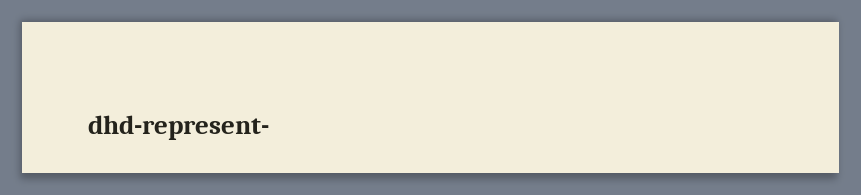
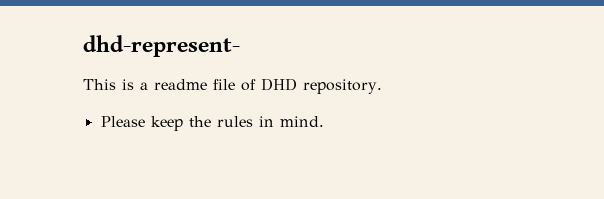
(269, 127) none -> [83,78,382,94] [100,116,324,131] // This is a readme file of DHD repository. // Please keep the rules in mind.

